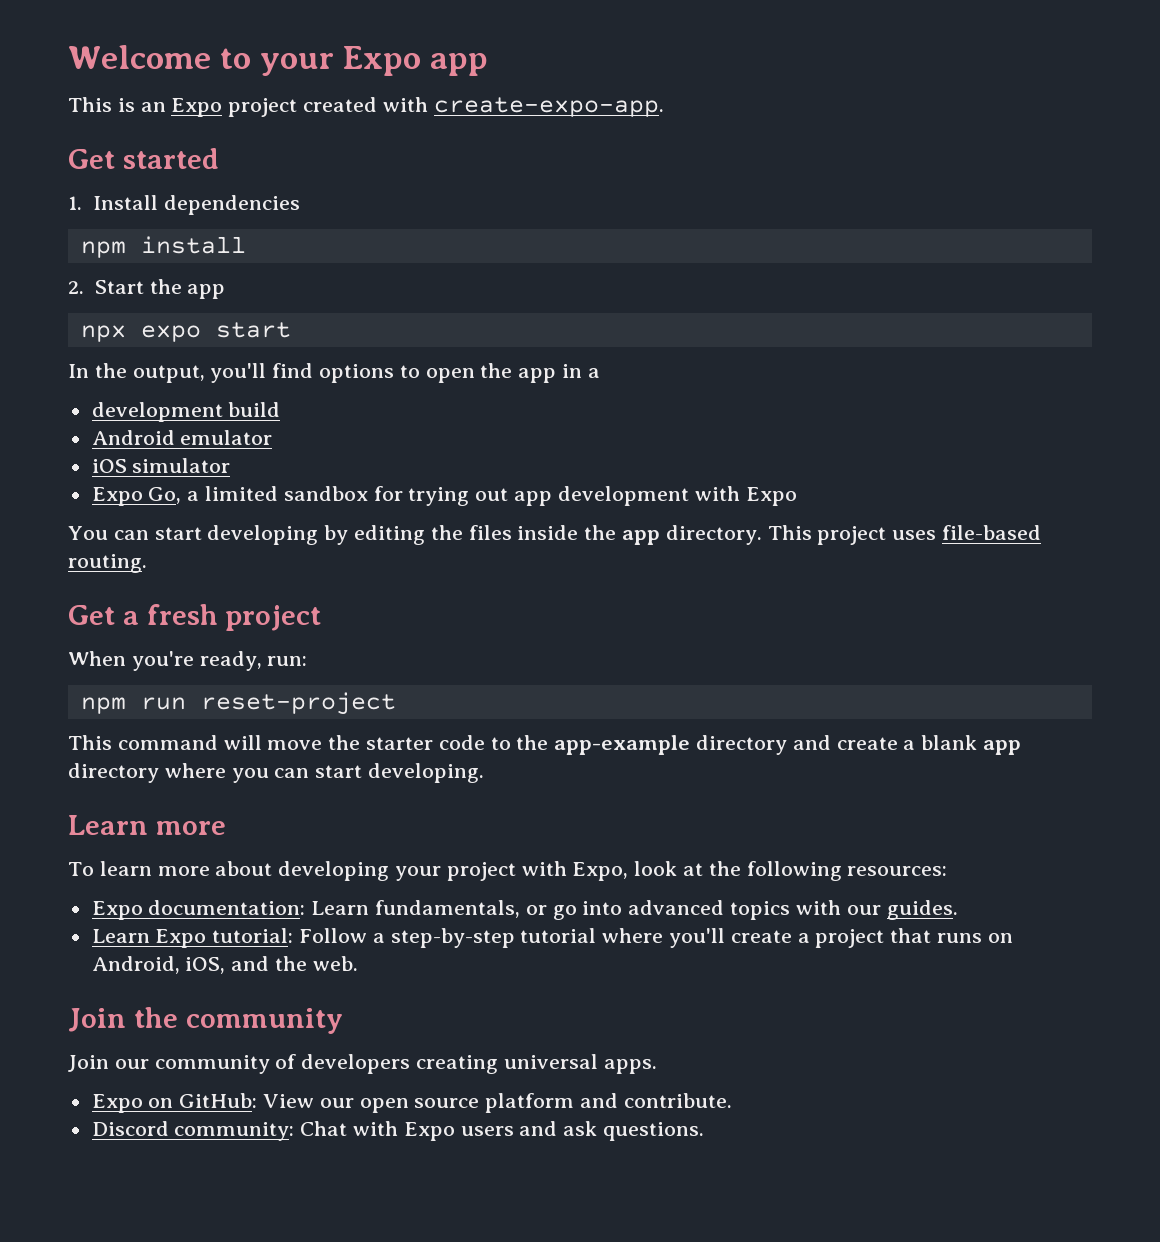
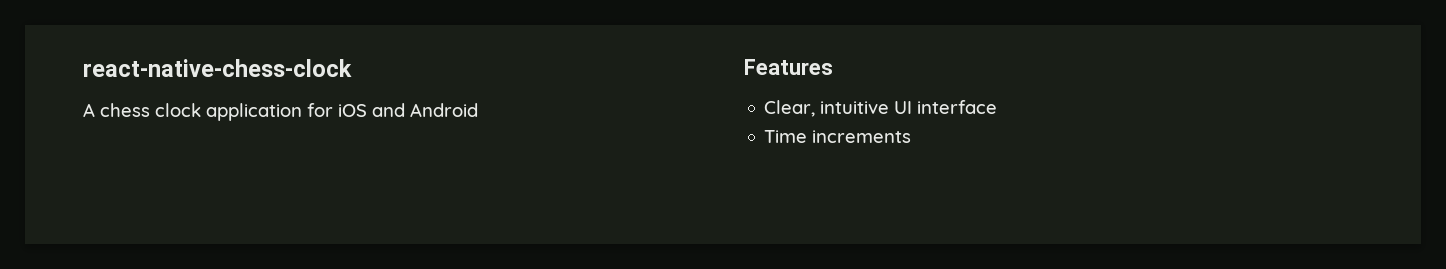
[68,45,489,76] [68,97,664,117] [68,148,219,169] [68,195,300,215] [80,236,246,258] [68,279,226,299] [80,322,291,342] [68,363,600,383] [91,402,281,422] [91,430,273,445] [91,458,231,473] [91,486,797,506] [68,525,1042,545] [68,554,147,573] [68,604,322,631] [68,651,308,671] [80,692,396,715] [68,735,1022,755] [68,763,485,783] [68,815,226,835] [68,861,948,881] [91,900,958,920] [91,928,1013,948] [91,956,358,974] [68,1007,343,1034] [68,1054,657,1074] [91,1093,732,1113] [91,1121,705,1141] Welcome to your Expo app // This is an Expo project created with create-expo-app. // Get started // 1. Install dependencies // npm install // 2. Start the app // npx expo start // In the output, you'll find options to open the app in a // development build // Android emulator // iOS simulator // Expo Go, a limited sandbox for trying out app development with Expo // You can start developing by editing the files inside the app directory. This project uses file-based routing. // Get a fresh project // When you're ready, run: // npm run reset-project // This command will move the starter code to the app-example directory and create a blank app directory where you can start developing. // Learn more // To learn more about developing your project with Expo, look at the following resources: // Expo documentation: Learn fundamentals, or go into advanced topics with our guides. // Learn Expo tutorial: Follow a step-by-step tutorial where you'll create a project that runs on Android, iOS, and the web. // Join the community // Join our community of developers creating universal apps. // Expo on GitHub: View our open source platform and contribute. // Discord community: Chat with Expo users and ask questions. -> [83,59,352,77] [83,103,478,121] [744,59,833,75] [764,100,998,117] [764,130,912,143] react-native-chess-clock // A chess clock application for iOS and Android // Features // Clear, intuitive UI interface // Time increments

